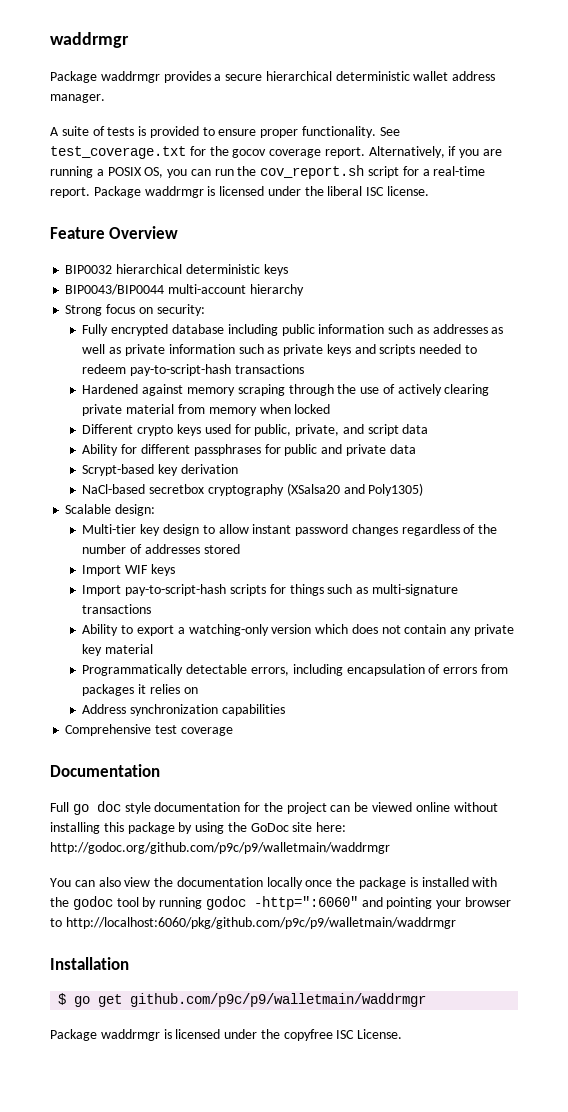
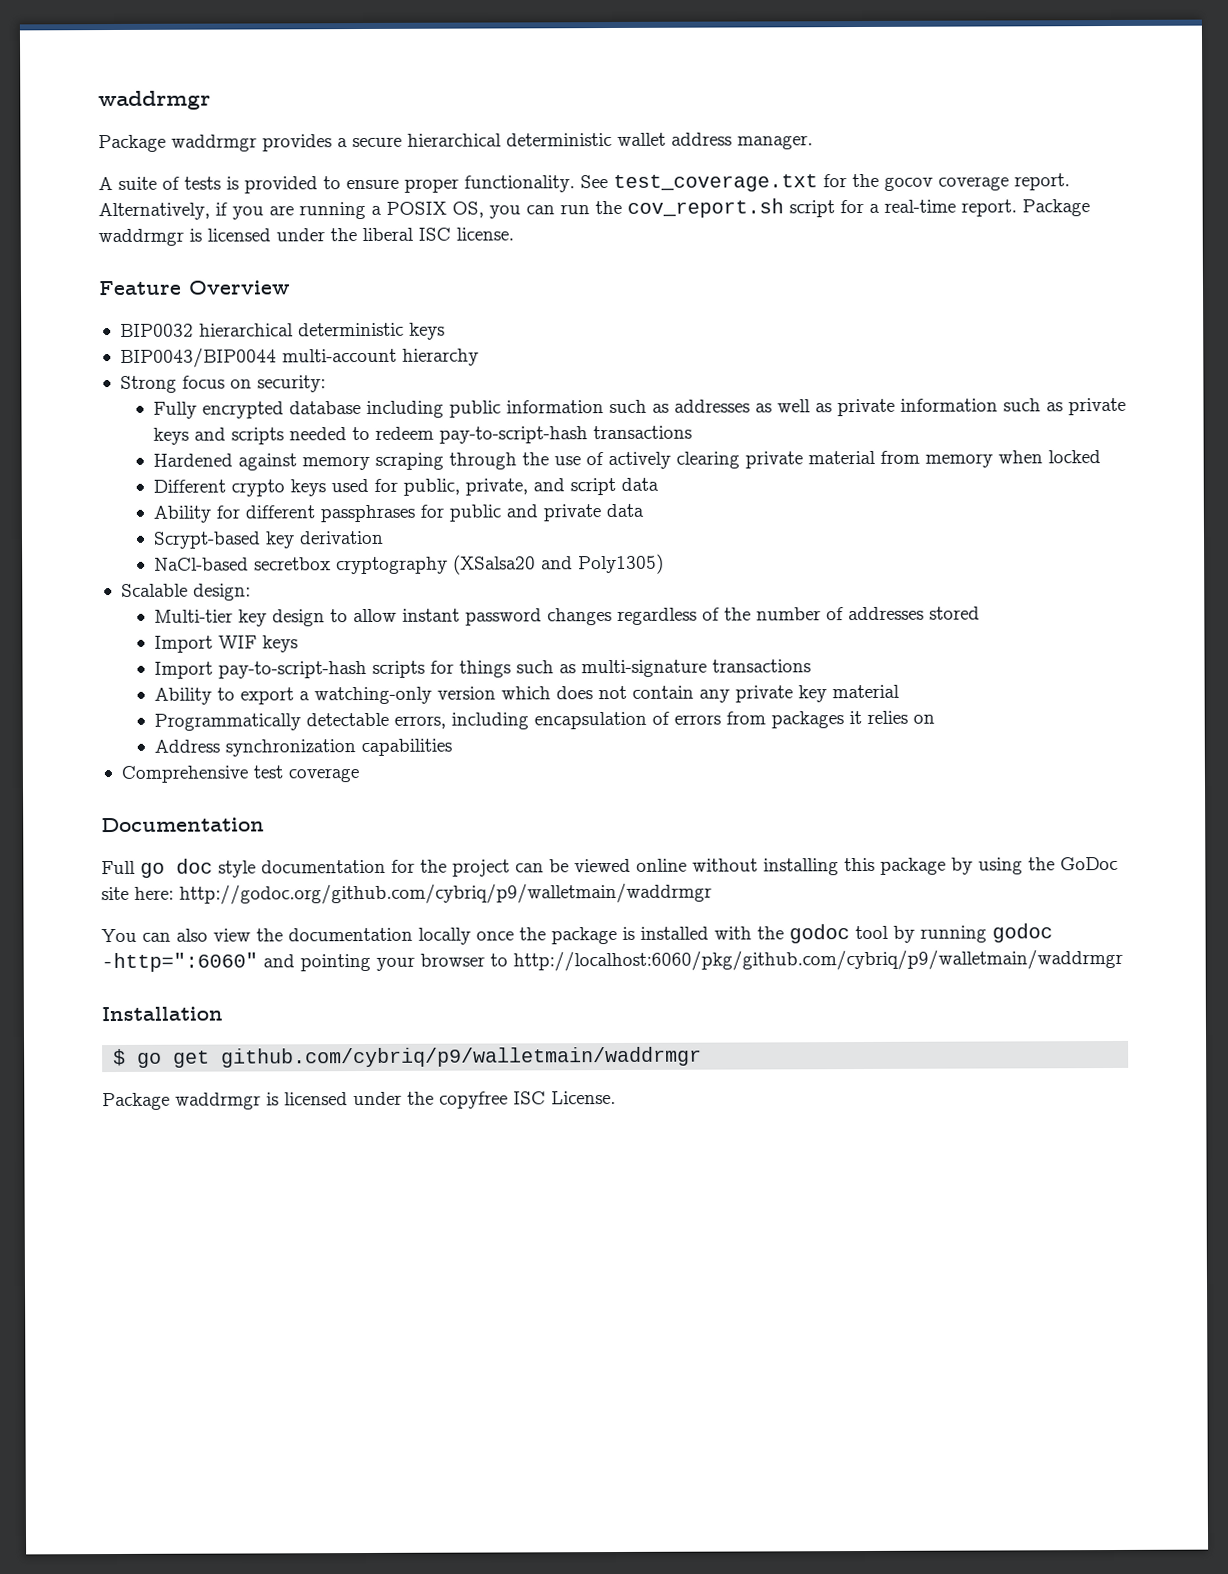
[50,842,390,854] http://godoc.org/github.com/p9c/p9/walletmain/waddrmgr -> [179,882,712,905] http://godoc.org/github.com/cybriq/p9/walletmain/waddrmgr
[65,917,456,929] http://localhost:6060/pkg/github.com/p9c/p9/walletmain/waddrmgr -> [513,948,1123,972] http://localhost:6060/pkg/github.com/cybriq/p9/walletmain/waddrmgr
[130,993,427,1007] github.com/p9c/p9/walletmain/waddrmgr -> [221,1046,703,1068] github.com/cybriq/p9/walletmain/waddrmgr

